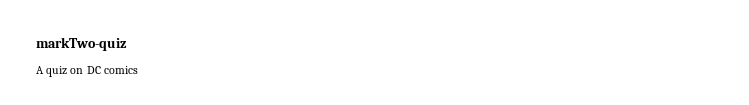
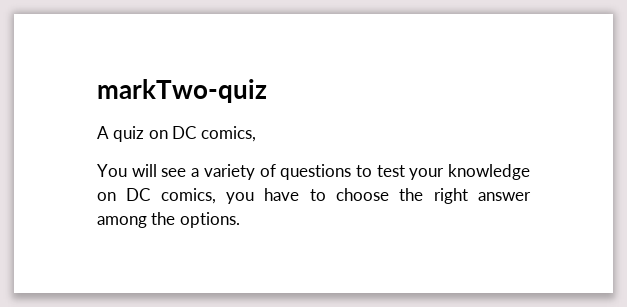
[103,66,138,74] comics -> [200,126,256,142] [97,164,530,180] [97,188,531,204] [97,212,240,228] comics, // You will see a variety of questions to test your knowledge on DC comics, you have to choose the right answer among the options.

